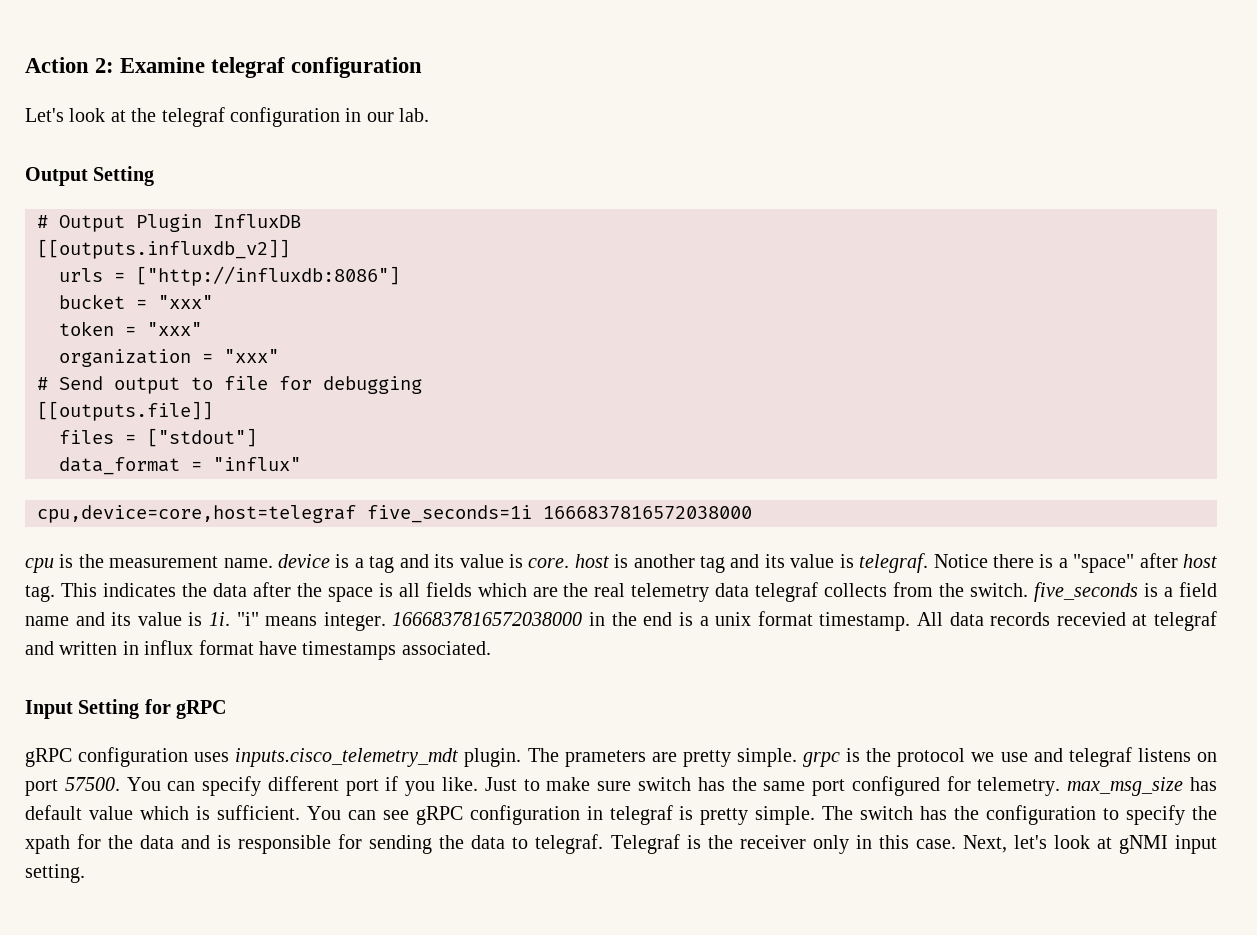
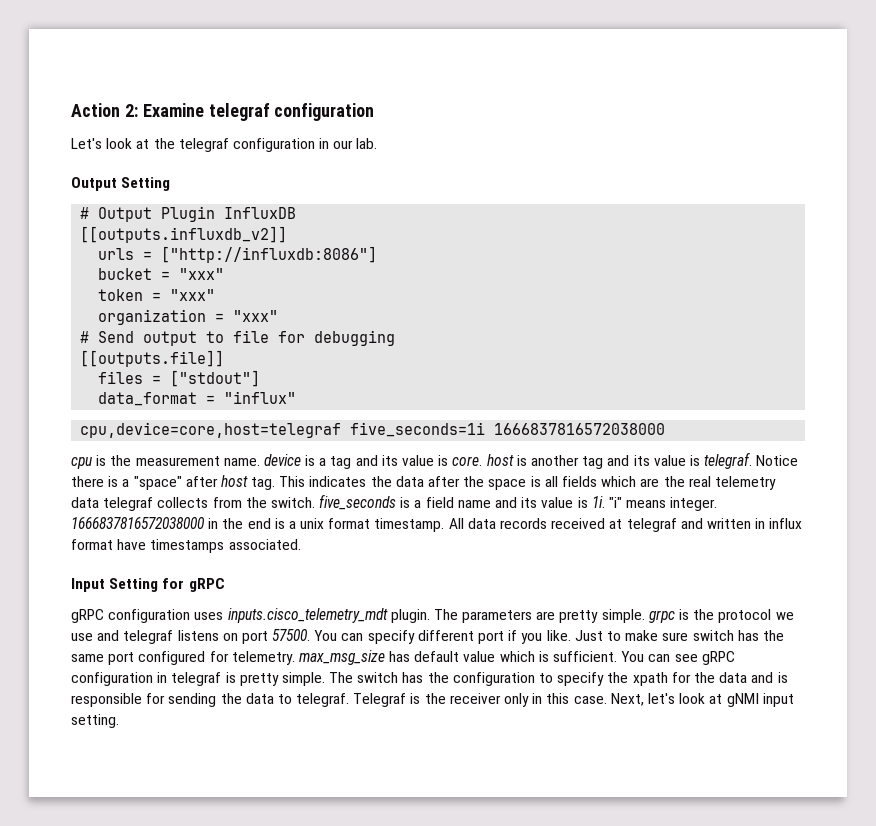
[1056,612,1126,626] recevied -> [551,518,606,529] received
[564,750,646,767] prameters -> [462,610,533,623] parameters

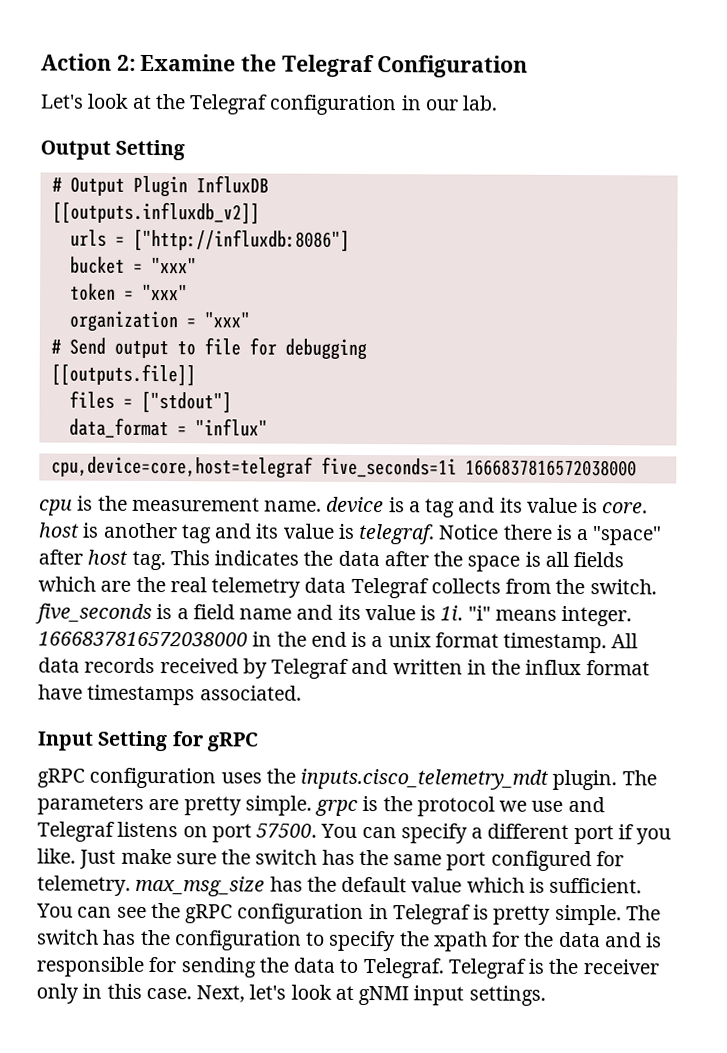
[208,103,375,121] telegraf configuration -> [241,54,529,78] the Telegraf Configuration
[178,138,229,152] telegraf -> [189,94,269,115] Telegraf
[103,497,154,511] telegraf -> [350,577,429,599] Telegraf
[609,518,677,532] at telegraf -> [242,658,350,679] by Telegraf
(766, 523) none -> [491,659,522,675] the
(224, 616) none -> [265,768,296,784] the
[123,630,174,644] telegraf -> [37,821,115,842] Telegraf
(415, 637) none -> [471,827,484,839] a
[606,631,621,641] to -> (117, 859) none
(689, 636) none -> [221,849,252,865] the
(411, 656) none -> [306,876,337,892] the
(698, 658) none -> [150,902,181,919] the
[171,672,222,686] telegraf -> [392,904,471,925] Telegraf
[296,693,350,707] telegraf. -> [362,958,444,979] Telegraf.
[71,714,119,728] setting. -> [468,985,546,1006] settings.

